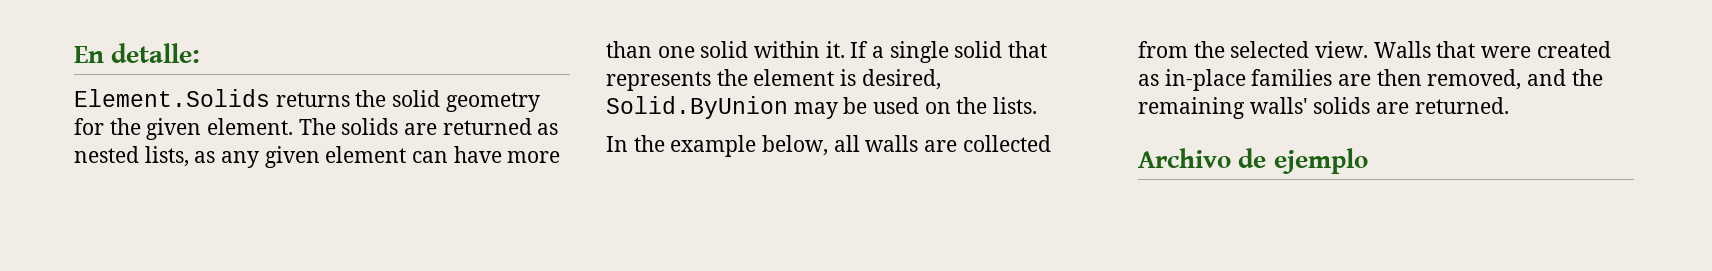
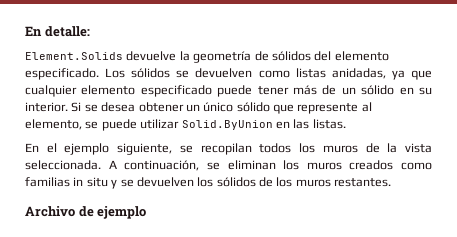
[275,90,540,112] [74,118,559,140] [74,146,561,168] [606,41,1048,63] [606,69,941,91] [606,96,1038,119] [606,135,1051,157] [1138,41,1611,58] [1138,69,1603,91] [1138,97,1509,119] returns the solid geometry for the given element. The solids are returned as nested lists, as any given element can have more than one solid within it. If a single solid that represents the element is desired, Solid.ByUnion may be used on the lists. // In the example below, all walls are collected from the selected view. Walls that were created as in-place families are then removed, and the remaining walls' solids are returned. -> [126,51,389,63] [25,68,432,80] [25,85,432,97] [25,102,372,114] [25,119,346,131] [25,143,433,155] [25,160,432,171] [25,177,392,189] devuelve la geometría de sólidos del elemento especificado. Los sólidos se devuelven como listas anidadas, ya que cualquier elemento especificado puede tener más de un sólido en su interior. Si se desea obtener un único sólido que represente al elemento, se puede utilizar Solid.ByUnion en las listas. // En el ejemplo siguiente, se recopilan todos los muros de la vista seleccionada. A continuación, se eliminan los muros creados como familias in situ y se devuelven los sólidos de los muros restantes.

